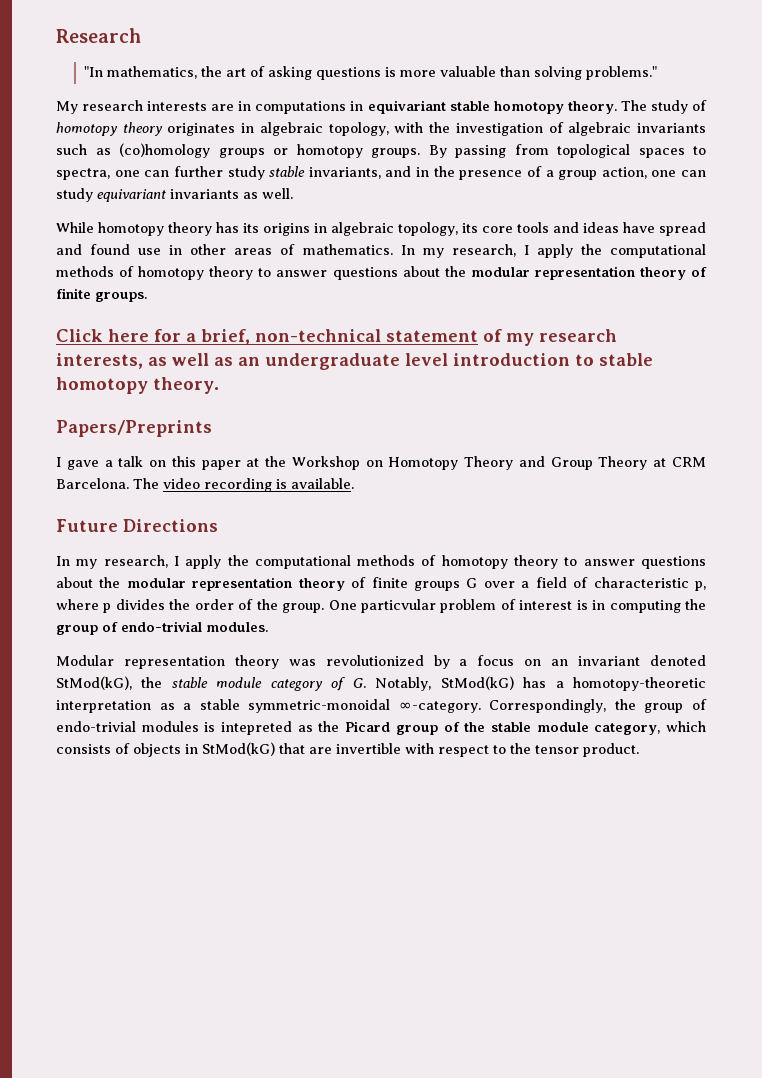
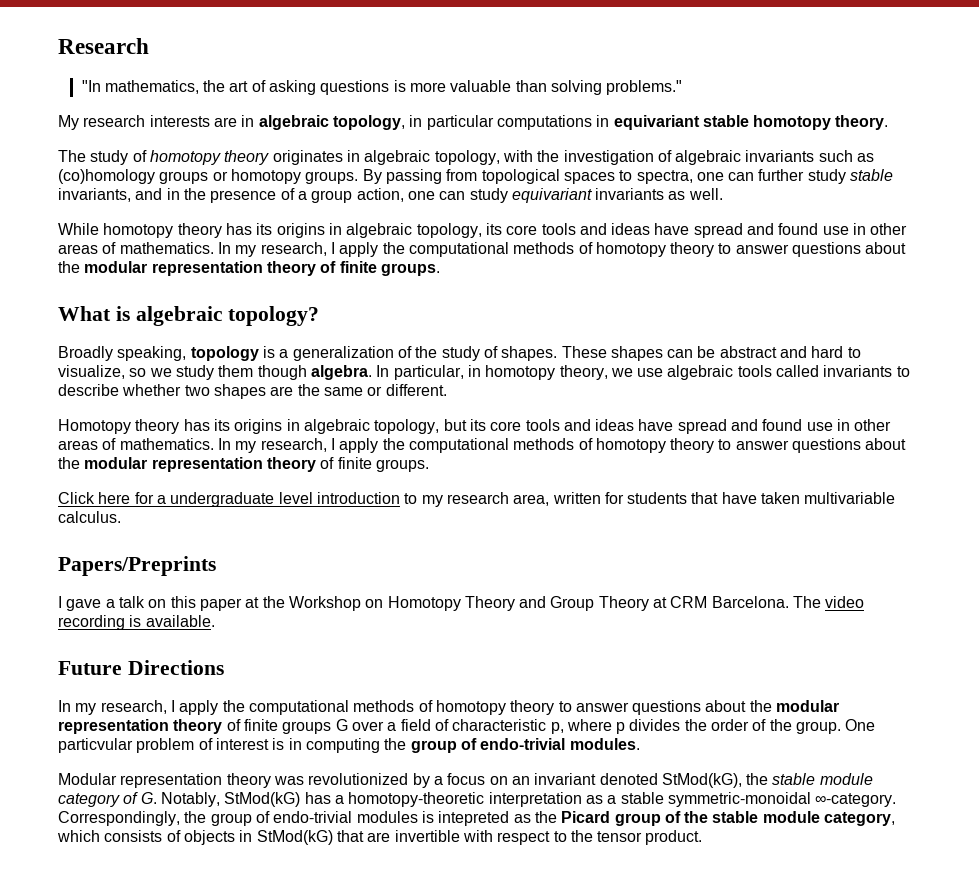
(252, 106) none -> [258,115,494,130] algebraic topology, in particular
(617, 107) none -> (889, 122) //
[56,329,617,346] [56,353,653,370] [56,377,219,394] Click here for a brief, non-technical statement of my research interests, as well as an undergraduate level introduction to stable homotopy theory. -> [58,306,320,326] [58,346,861,361] [58,365,910,380] [58,384,447,399] [58,419,892,434] [58,438,907,453] [58,457,429,472] [58,492,896,507] [58,511,121,523] What is algebraic topology? // Broadly speaking, topology is a generalization of the study of shapes. These shapes can be abstract and hard to visualize, so we study them though algebra. In particular, in homotopy theory, we use algebraic tools called invariants to describe whether two shapes are the same or different. // Homotopy theory has its origins in algebraic topology, but its core tools and ideas have spread and found use in other areas of mathematics. In my research, I apply the computational methods of homotopy theory to answer questions about the modular representation theory of finite groups. // Click here for a undergraduate level introduction to my research area, written for students that have taken multivariable calculus.

